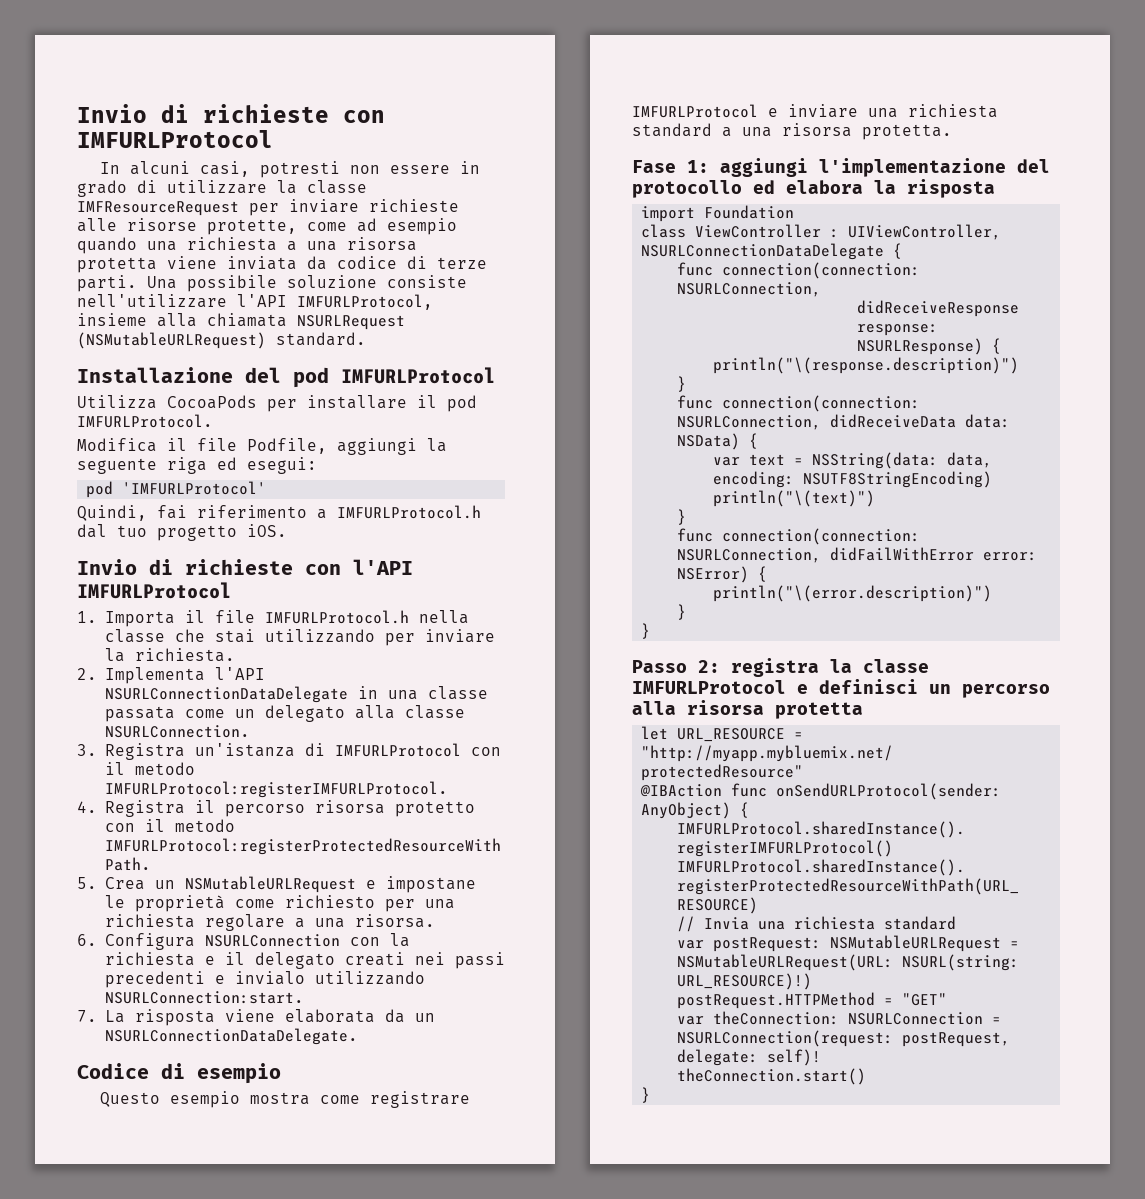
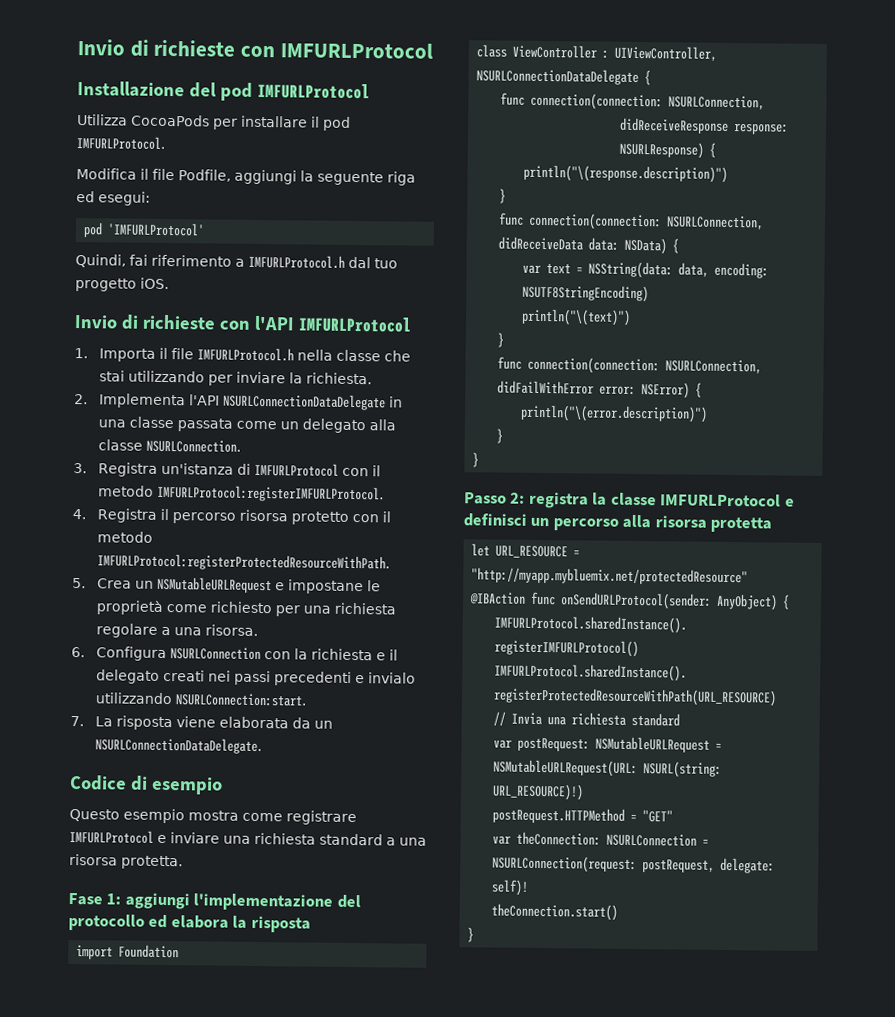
[99,161,480,178] [77,180,367,197] [77,199,459,216] [77,218,457,235] [77,237,417,254] [77,256,487,273] [77,275,467,292] [77,294,433,310] [77,313,405,330] [77,332,366,349] // In alcuni casi, potresti non essere in grado di utilizzare la classe IMFResourceRequest per inviare richieste alle risorse protette, come ad esempio quando una richiesta a una risorsa protetta viene inviata da codice di terze parti. Una possibile soluzione consiste nell'utilizzare l'API IMFURLProtocol, insieme alla chiamata NSURLRequest (NSMutableURLRequest) standard. -> (433, 50) none

